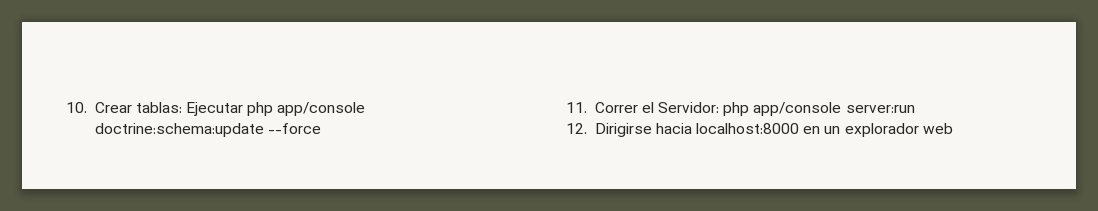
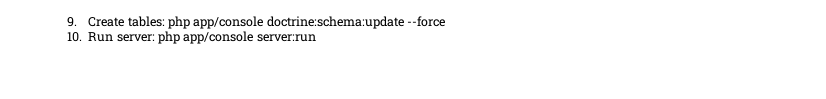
[66,102,244,116] 10. Crear tablas: Ejecutar -> [67,16,165,27] 9. Create tables:
[566,102,720,113] 11. Correr el Servidor: -> [67,32,155,42] 10. Run server:
[566,123,953,137] // 12. Dirigirse hacia localhost:8000 en un explorador web -> (316, 38) none

